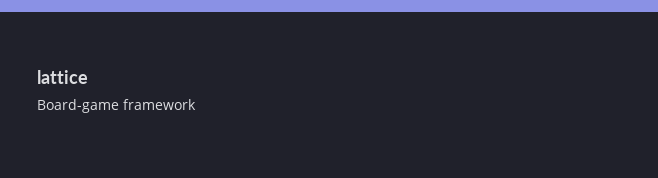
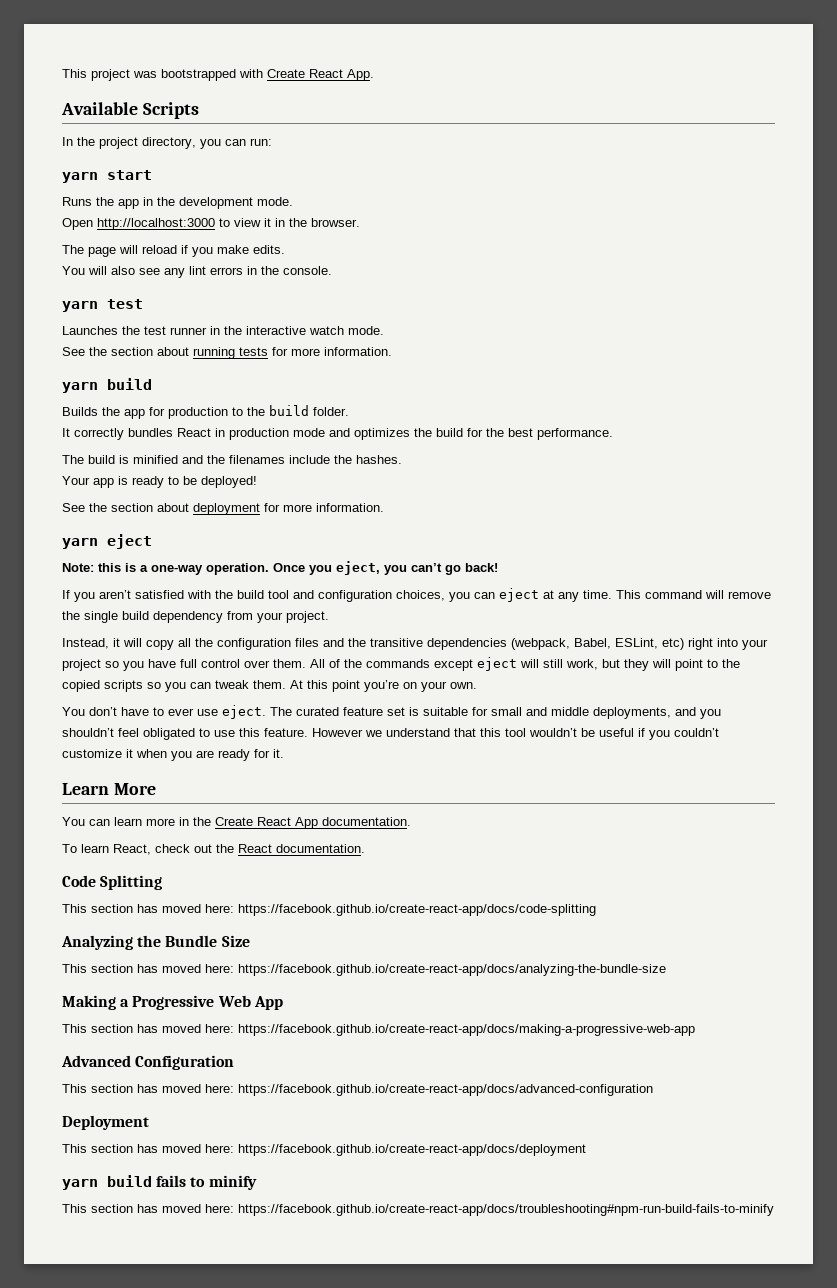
[37,70,88,84] [37,99,196,113] lattice // Board-game framework -> [62,69,374,81] [61,102,199,119] [62,137,272,149] [62,170,152,183] [62,197,293,209] [62,218,360,230] [62,245,285,257] [62,266,332,278] [62,299,143,312] [62,326,384,335] [62,347,392,359] [62,378,152,393] [62,405,349,419] [62,428,613,440] [62,455,402,464] [62,476,257,488] [62,503,384,515] [62,534,152,549] [62,561,498,575] [62,588,771,602] [62,611,329,623] [62,638,768,650] [62,657,740,671] [62,680,477,692] [62,705,721,719] [62,728,719,740] [62,749,284,761] [62,783,156,795] [62,817,411,829] [62,844,365,855] [62,875,163,890] [62,904,596,916] [61,935,250,950] [62,964,666,976] [62,995,283,1010] [62,1024,695,1036] [61,1055,235,1070] [62,1084,653,1096] [62,1115,149,1130] [62,1144,586,1156] [62,1175,257,1190] [62,1204,774,1216] This project was bootstrapped with Create React App. // Available Scripts // In the project directory, you can run: // yarn start // Runs the app in the development mode. // Open http://localhost:3000 to view it in the browser. // The page will reload if you make edits. // You will also see any lint errors in the console. // yarn test // Launches the test runner in the interactive watch mode. // See the section about running tests for more information. // yarn build // Builds the app for production to the build folder. // It correctly bundles React in production mode and optimizes the build for the best performance. // The build is minified and the filenames include the hashes. // Your app is ready to be deployed! // See the section about deployment for more information. // yarn eject // Note: this is a one-way operation. Once you eject, you can’t go back! // If you aren’t satisfied with the build tool and configuration choices, you can eject at any time. This command will remove the single build dependency from your project. // Instead, it will copy all the configuration files and the transitive dependencies (webpack, Babel, ESLint, etc) right into your project so you have full control over them. All of the commands except eject will still work, but they will point to the copied scripts so you can tweak them. At this point you’re on your own. // You don’t have to ever use eject. The curated feature set is suitable for small and middle deployments, and you shouldn’t feel obligated to use this feature. However we understand that this tool wouldn’t be useful if you couldn’t customize it when you are ready for it. // Learn More // You can learn more in the Create React App documentation. // To learn React, check out the React documentation. // Code Splitting // This section has moved here: https://facebook.github.io/create-react-app/docs/code-splitting // Analyzing the Bundle Size // This section has moved here: https://facebook.github.io/create-react-app/docs/analyzing-the-bundle-size // Making a Progressive Web App // This section has moved here: https://facebook.github.io/create-react-app/docs/making-a-progressive-web-app // Advanced Configuration // This section has moved here: https://facebook.github.io/create-react-app/docs/advanced-configuration // Deployment // This section has moved here: https://facebook.github.io/create-react-app/docs/deployment // yarn build fails to minify // This section has moved here: https://facebook.github.io/create-react-app/docs/troubleshooting#npm-run-build-fails-to-minify

